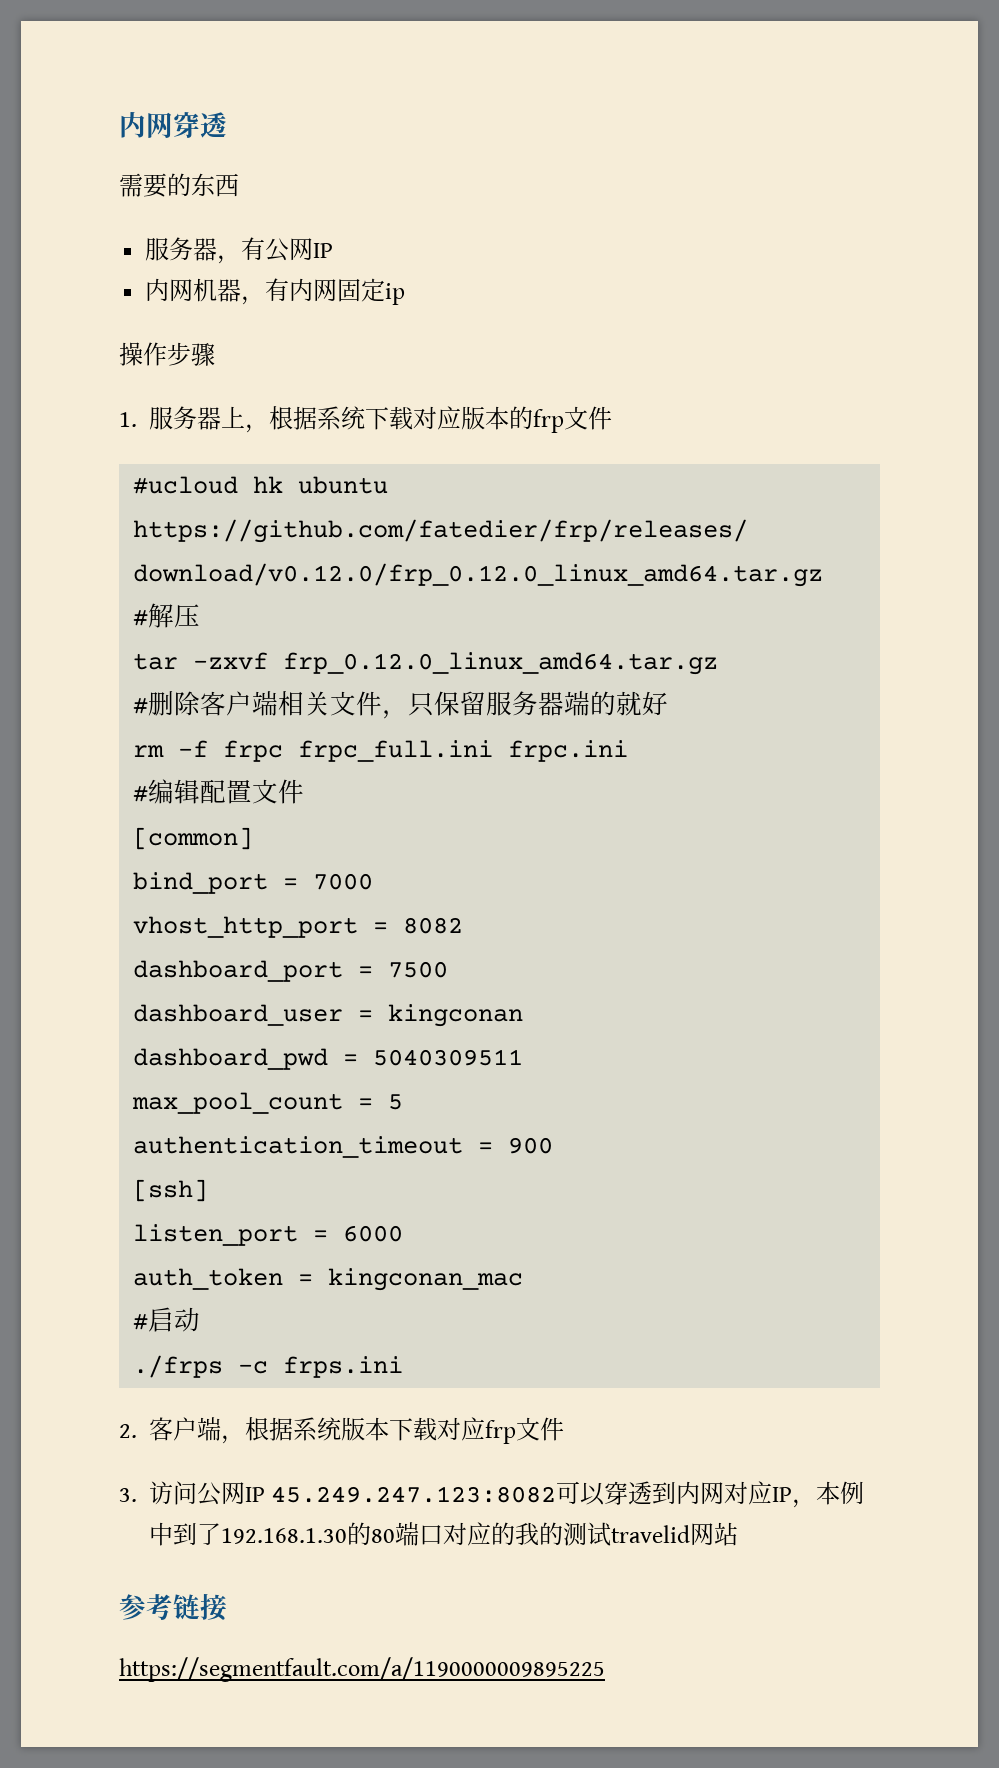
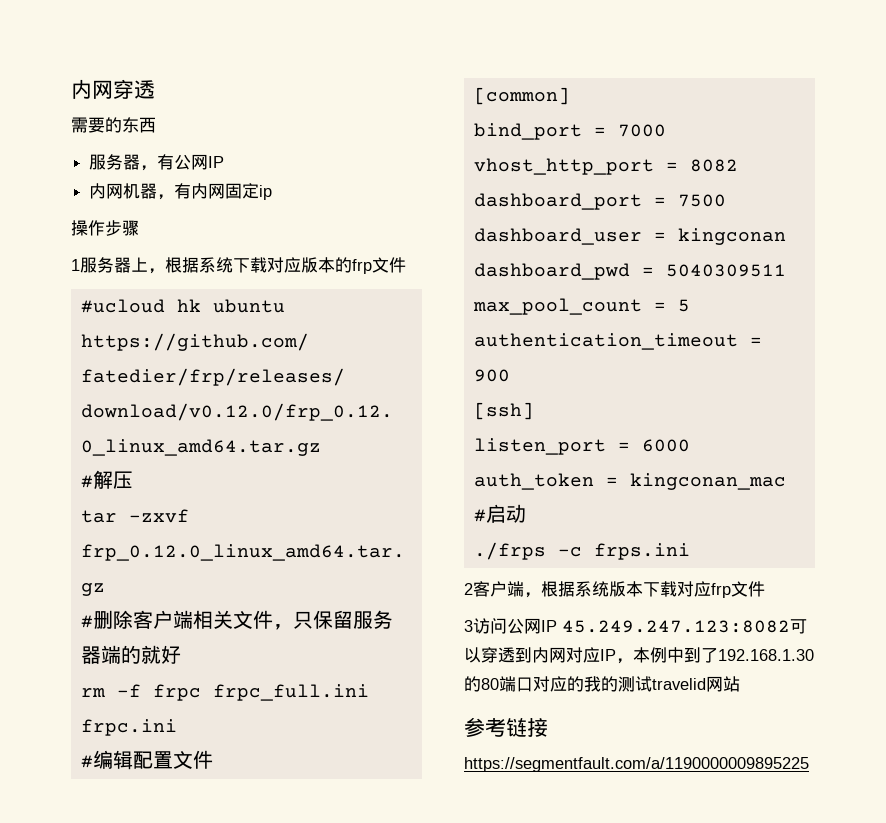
[119,412,137,427] 1. -> [71,259,80,271] 1
[119,1424,137,1438] 2. -> [464,583,473,595] 2
[119,1488,137,1502] 3. -> [464,620,473,632] 3

